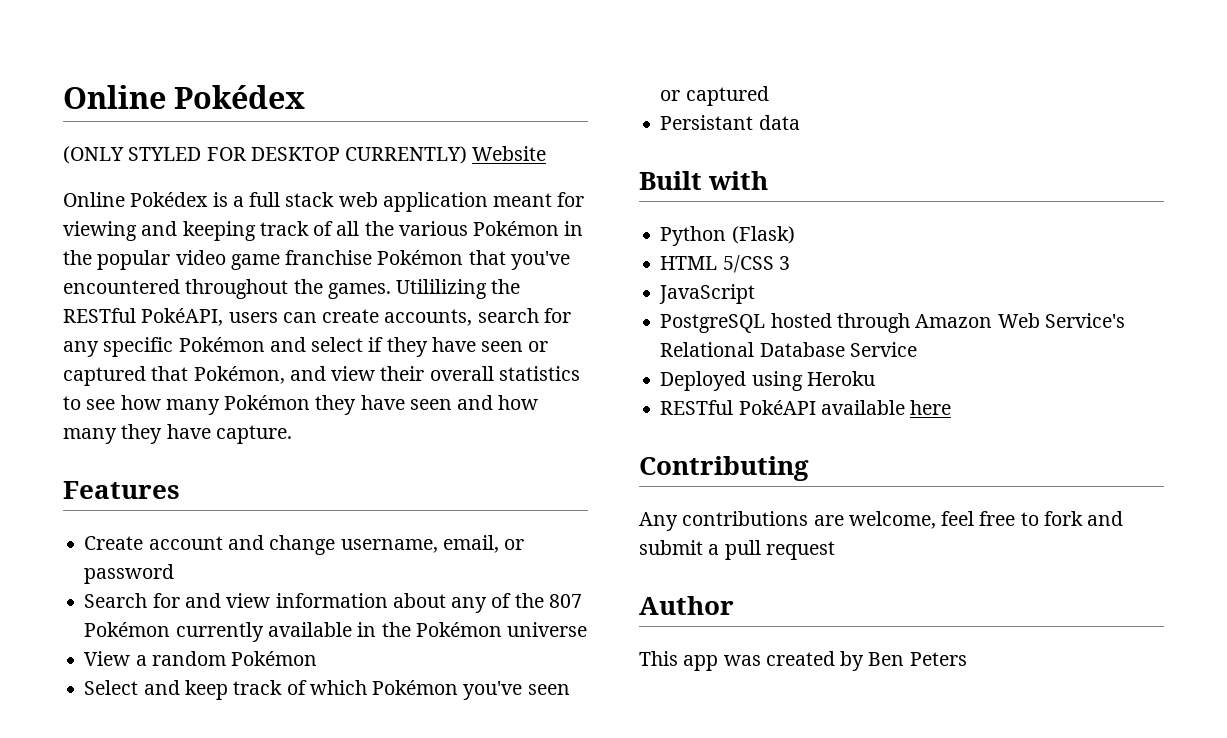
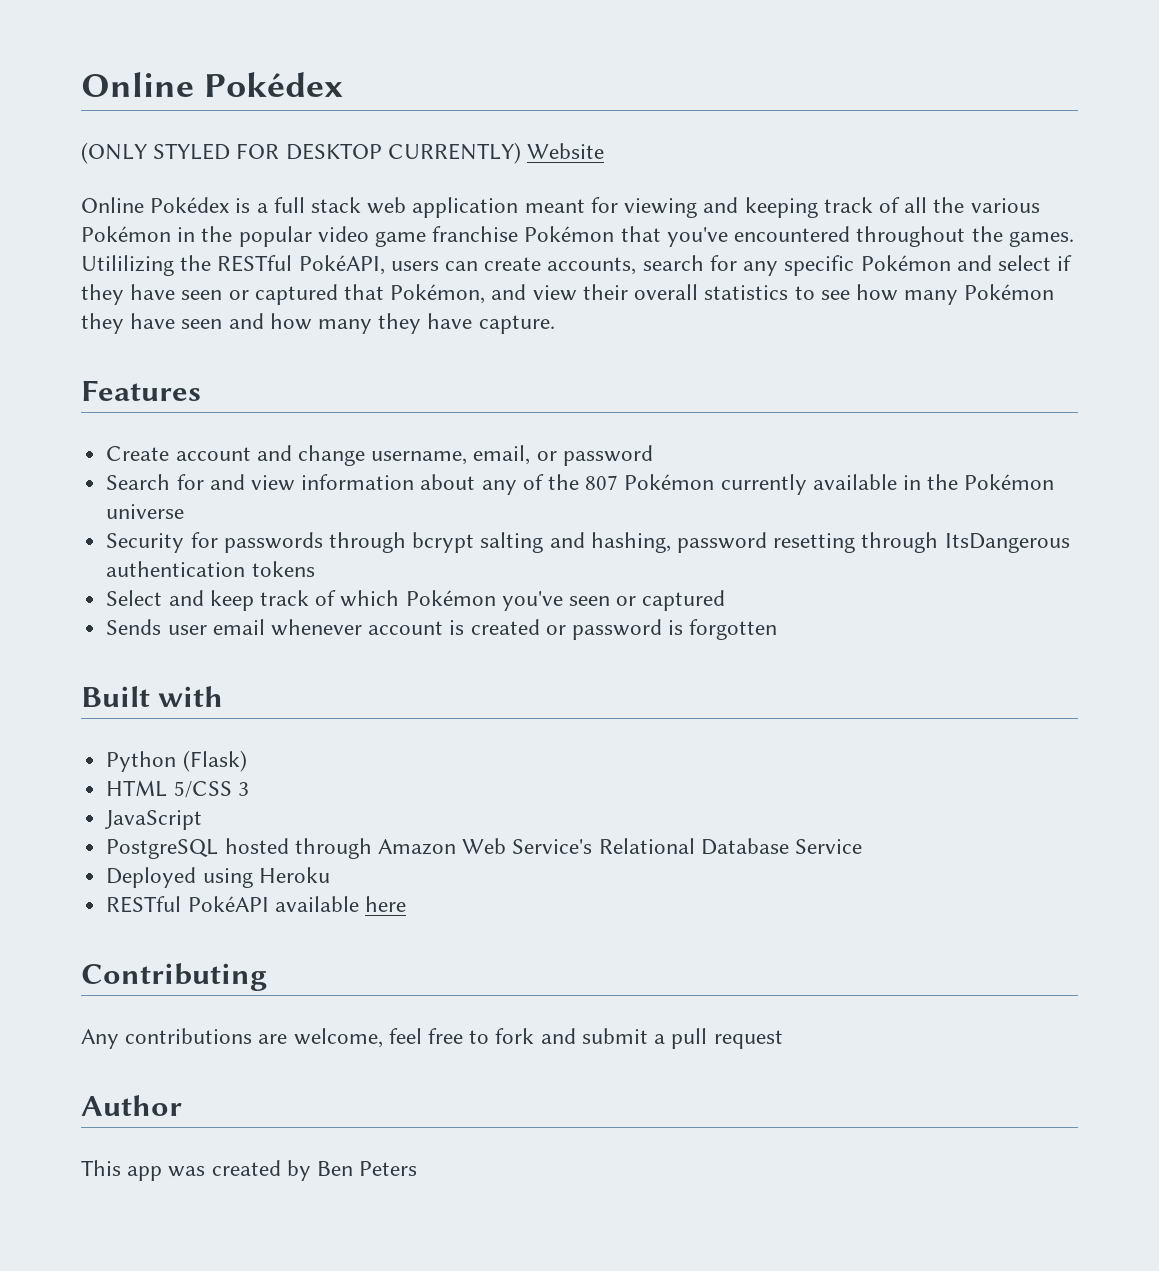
[84,651,318,666] View a random Pokémon -> [106,532,1070,553] [106,561,315,577] Security for passwords through bcrypt salting and hashing, password resetting through ItsDangerous authentication tokens
[660,115,800,130] Persistant data -> [106,619,778,640] Sends user email whenever account is created or password is forgotten

